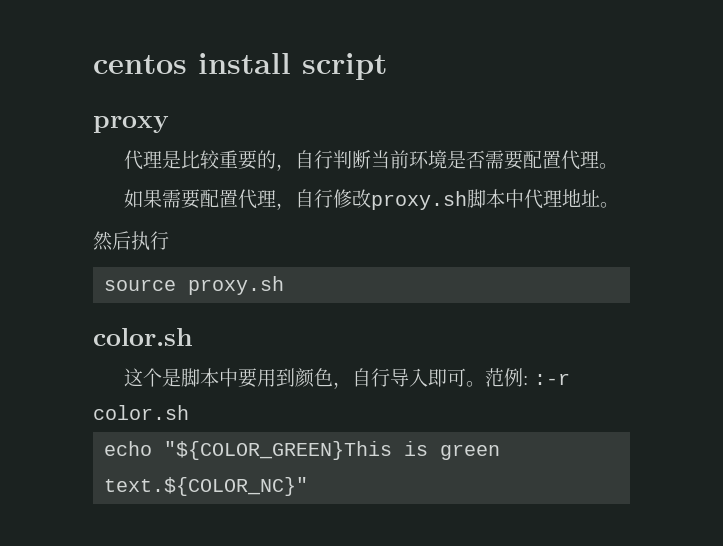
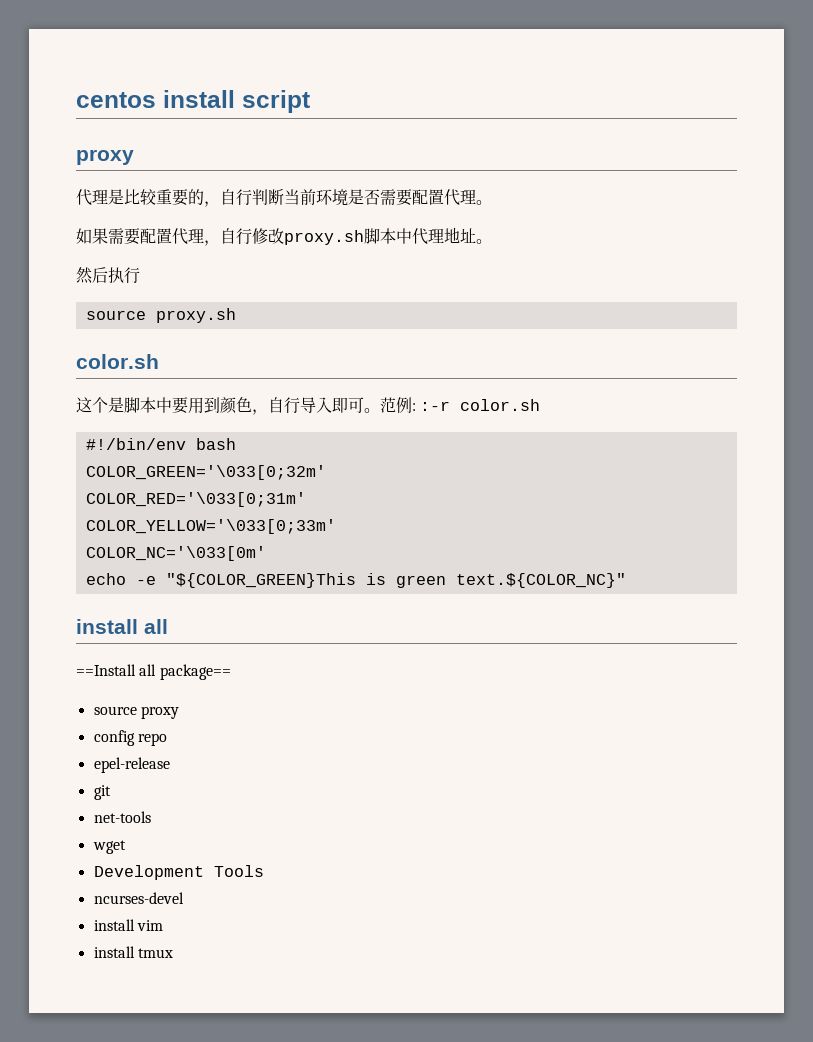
(189, 412) none -> [85,438,236,450] [85,465,326,480] [85,492,306,507] [85,519,336,534] [85,546,266,561] // #!/bin/env bash // COLOR_GREEN='\033[0;32m' // COLOR_RED='\033[0;31m' // COLOR_YELLOW='\033[0;33m' // COLOR_NC='\033[0m'
(153, 448) none -> [135,576,156,585] -e
(309, 486) none -> [76,619,168,634] [76,664,231,680] [93,706,179,719] [93,730,167,746] [93,757,170,773] [93,785,111,800] [93,811,151,823] [92,840,126,854] [93,865,264,880] [93,892,184,904] [93,919,163,931] [93,946,173,958] // install all // ==Install all package== // source proxy // config repo // epel-release // git // net-tools // wget // Development Tools // ncurses-devel // install vim // install tmux

